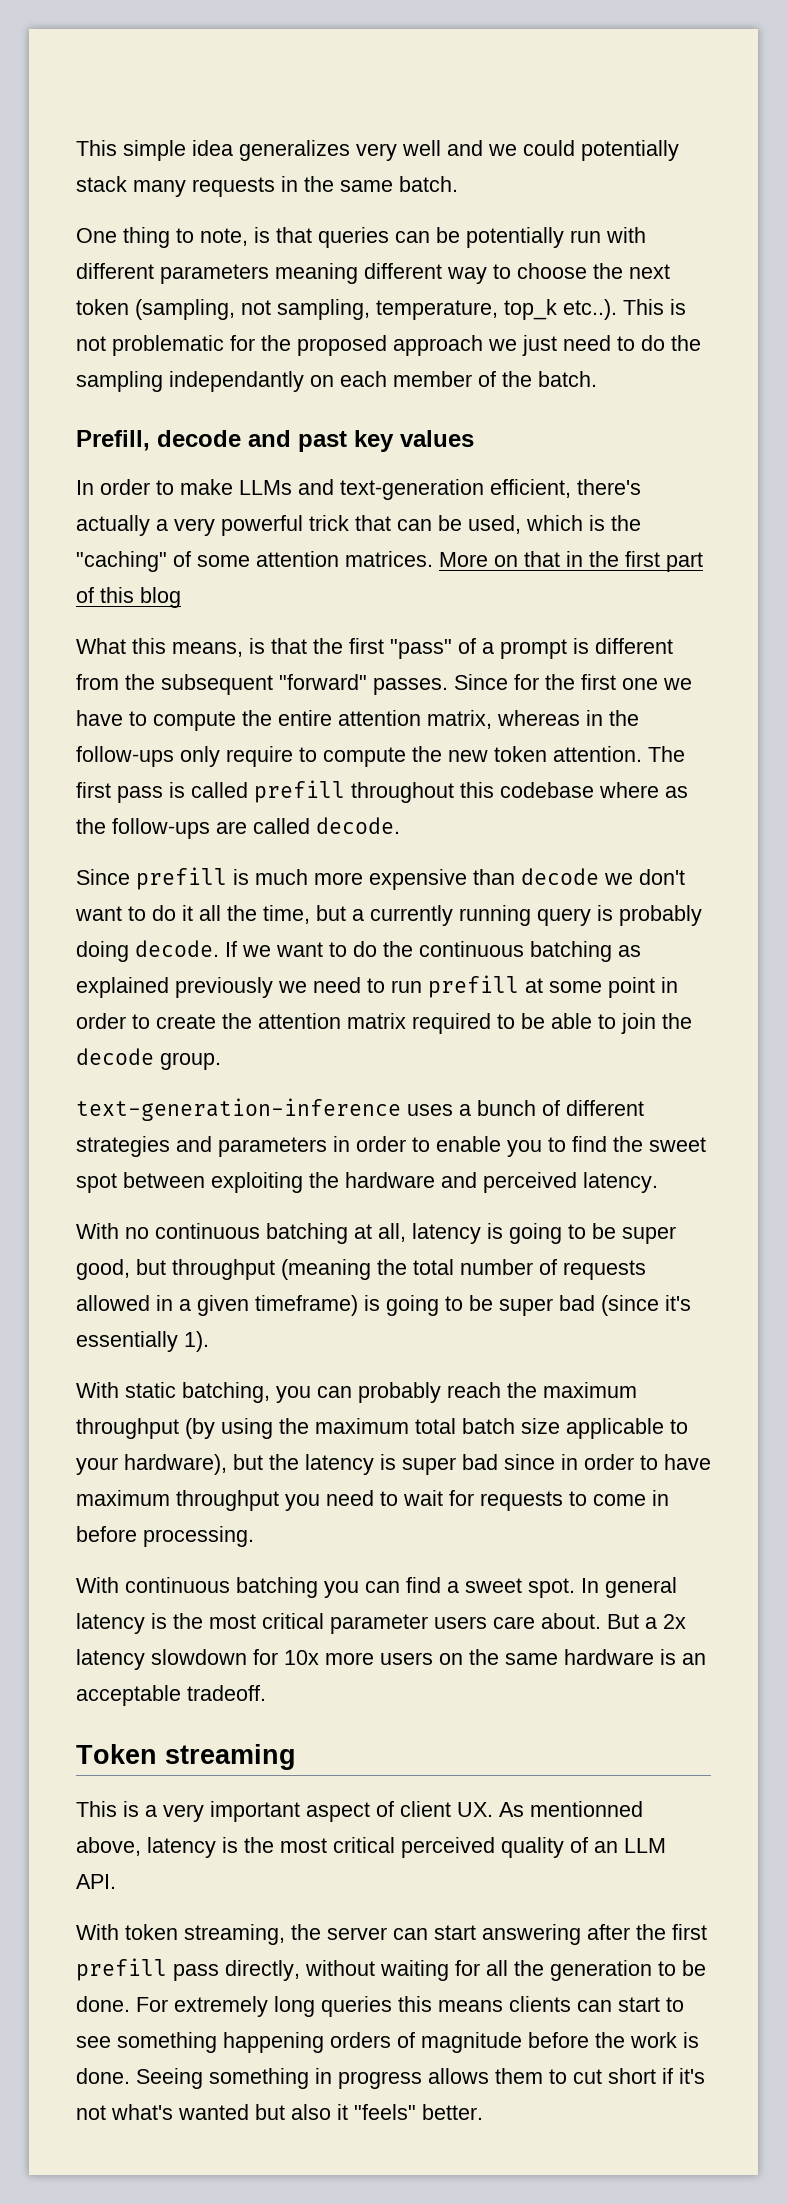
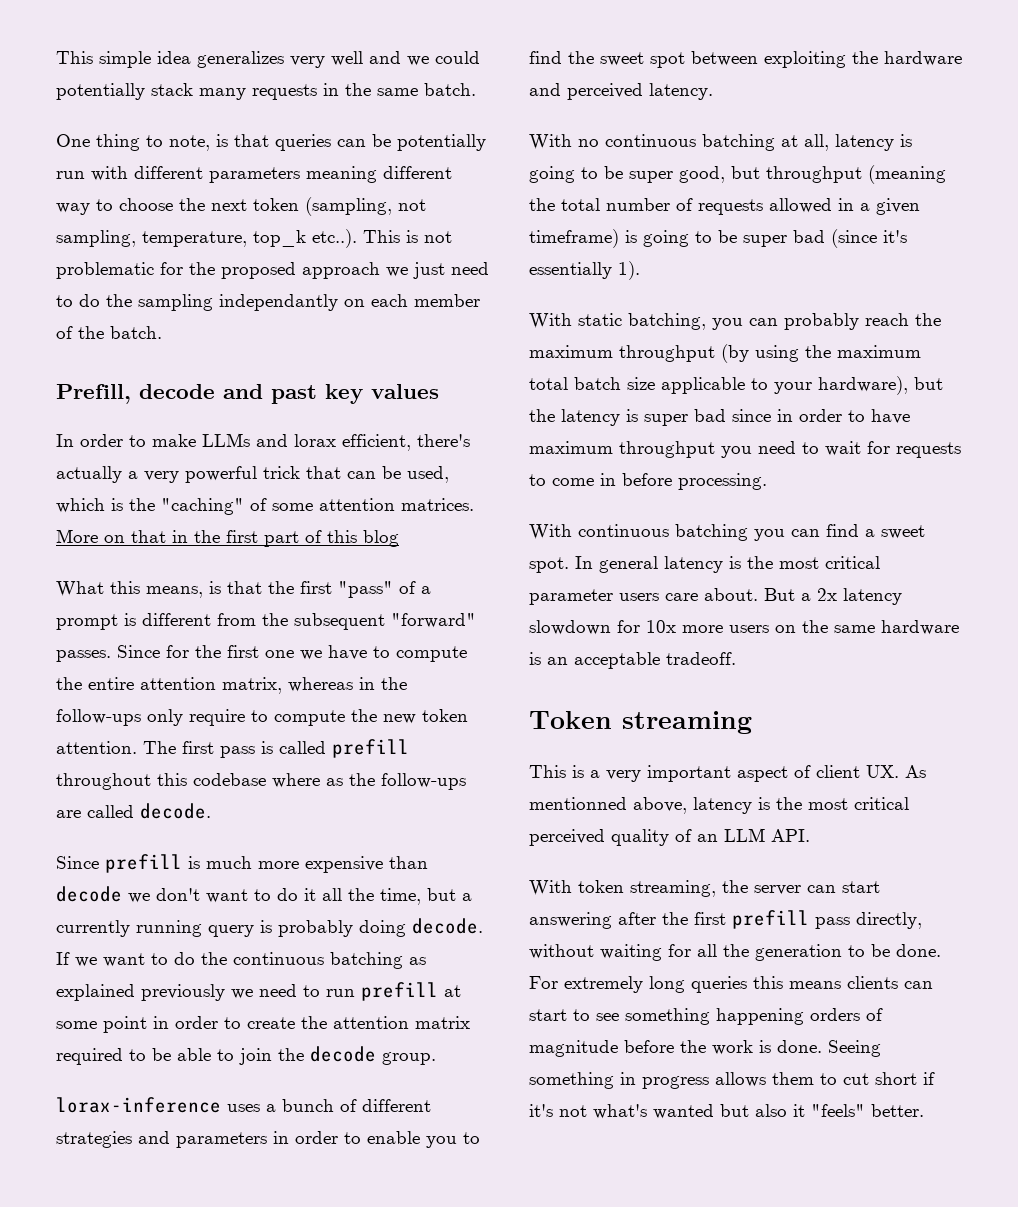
[340,479,484,500] text-generation -> [294,434,336,447] lorax
[76,1098,401,1121] text-generation-inference -> [56,1097,221,1113] lorax-inference

